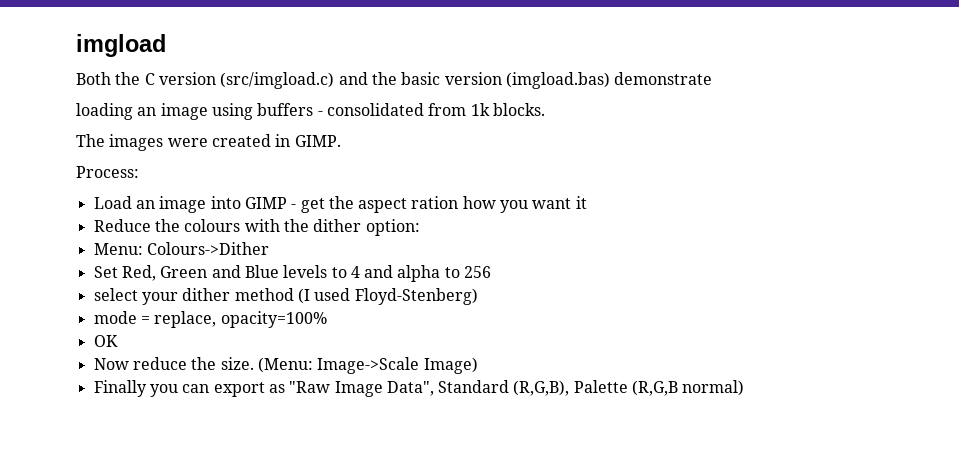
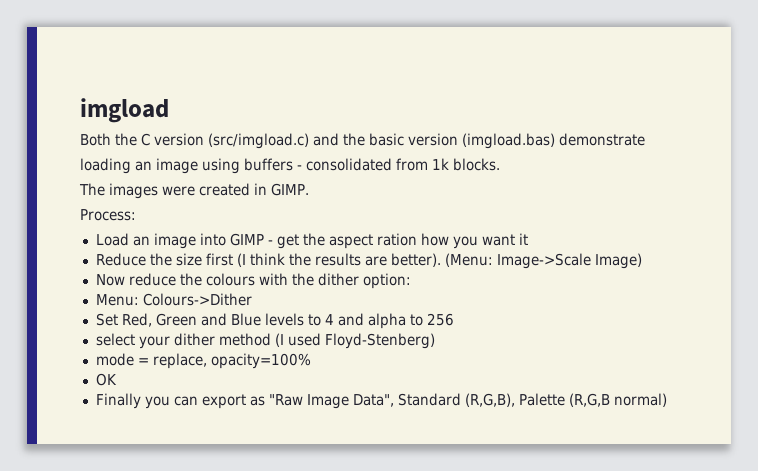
(180, 225) none -> [175,253,642,269] [95,273,202,286] size first (I think the results are better). (Menu: Image->Scale Image) // Now reduce the
[93,357,478,374] // Now reduce the size. (Menu: Image->Scale Image) -> (117, 379) none

